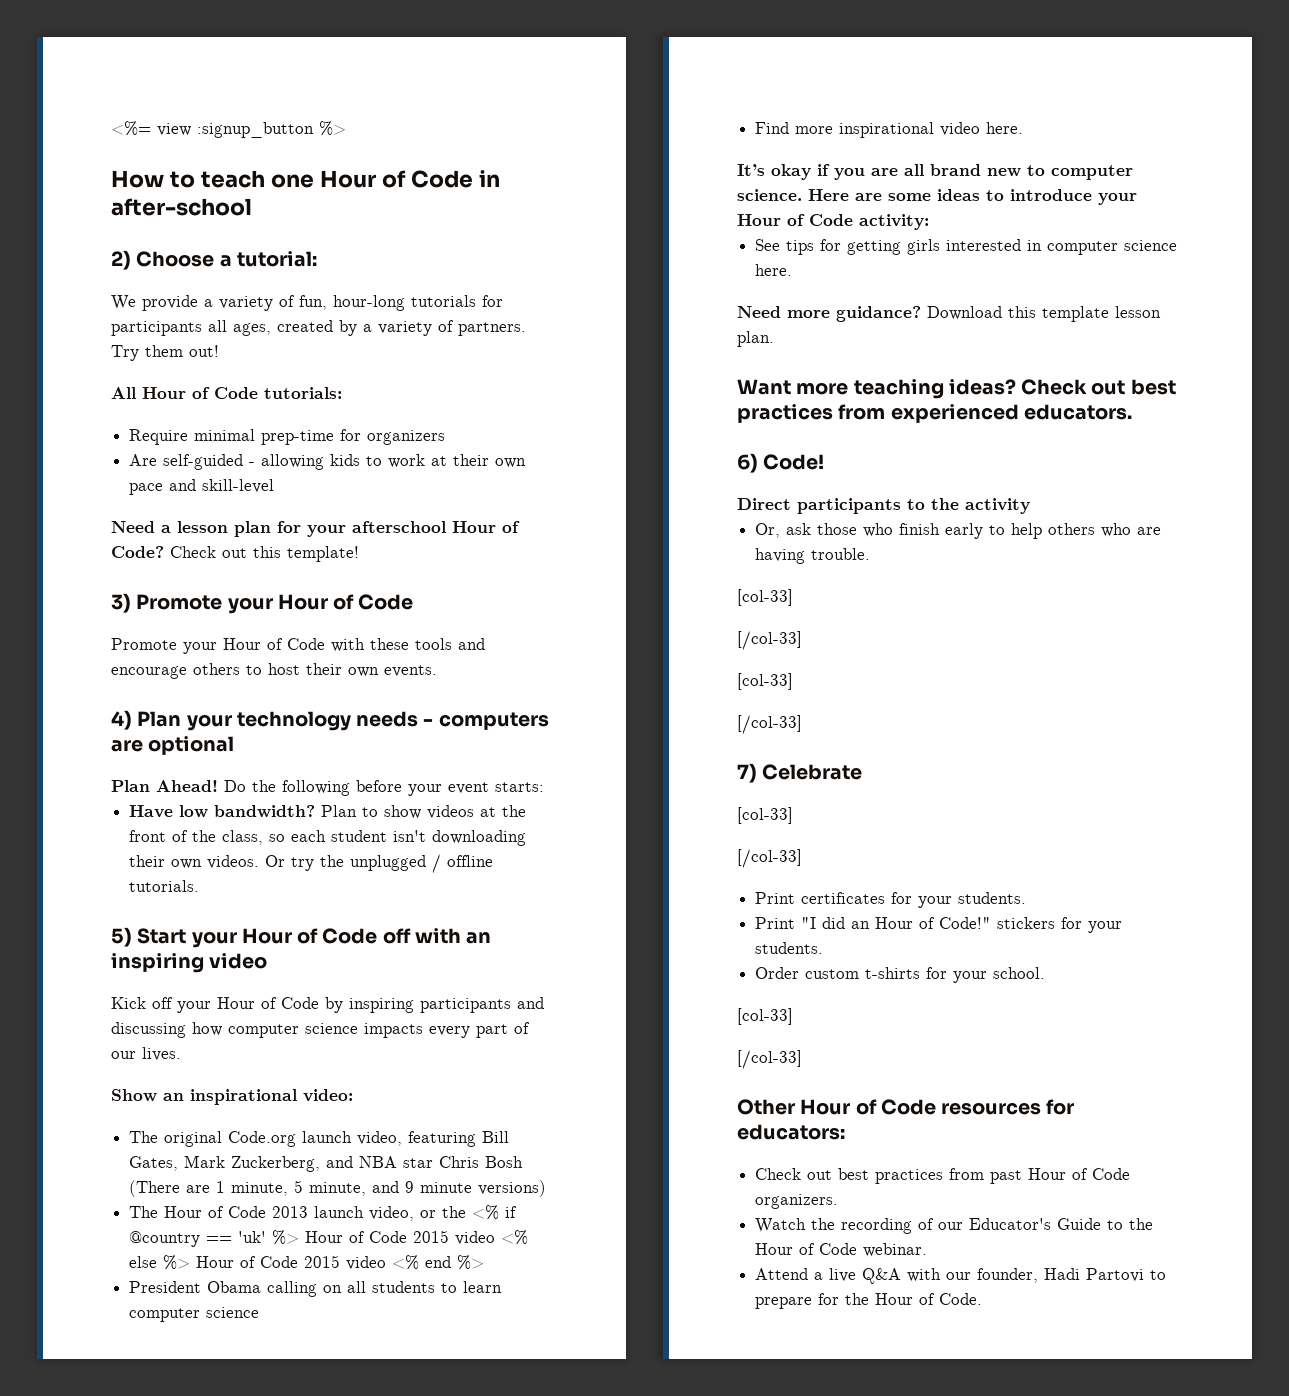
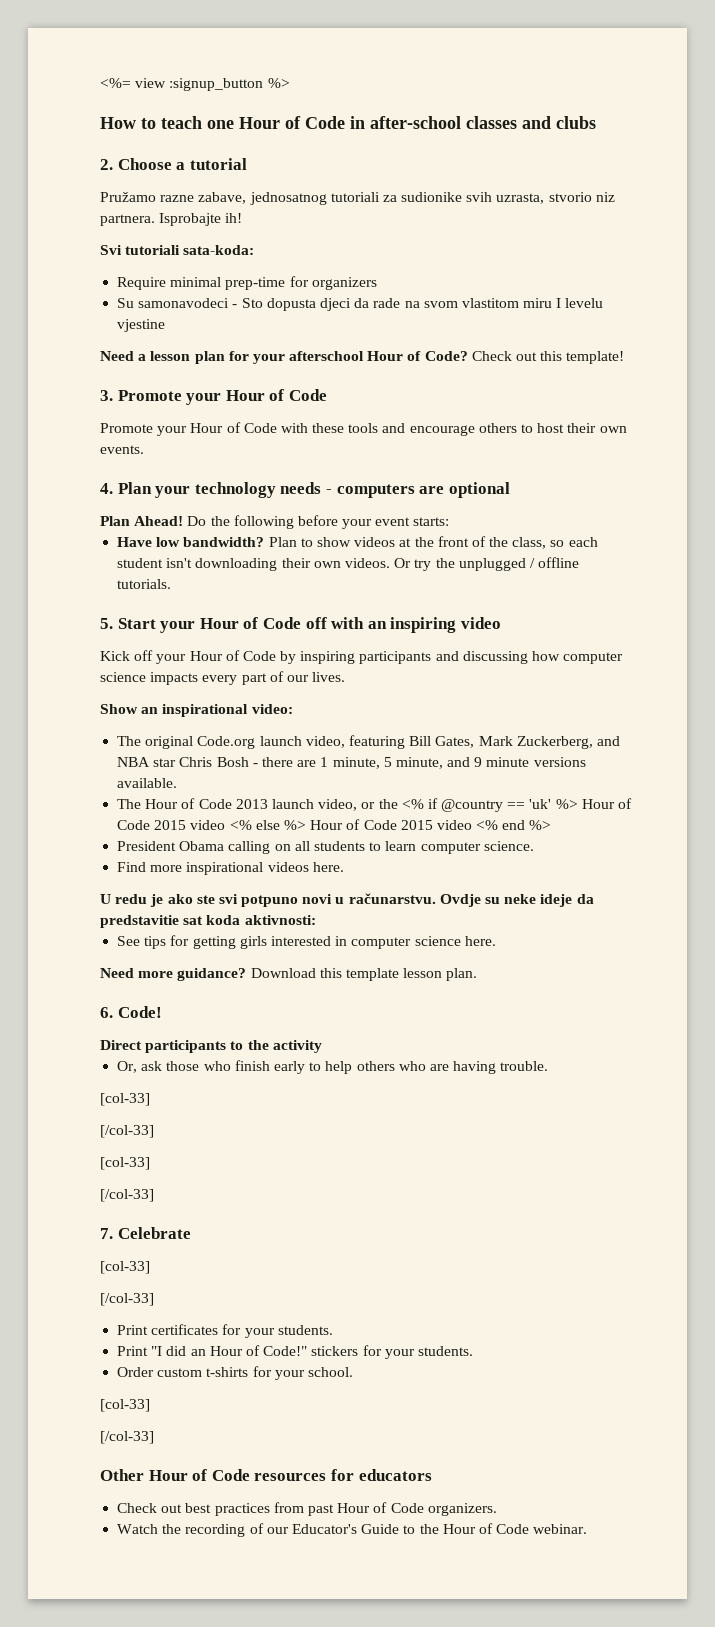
[111,250,317,270] [111,295,503,311] [111,320,526,336] [111,345,219,361] [111,387,342,399] // 2) Choose a tutorial: // We provide a variety of fun, hour-long tutorials for participants all ages, created by a variety of partners. Try them out! // All Hour of Code tutorials: -> [466,116,596,129] [100,158,247,170] [100,192,615,205] [100,213,243,226] [100,245,255,255] classes and clubs // 2. Choose a tutorial // Pružamo razne zabave, jednosatnog tutoriali za sudionike svih uzrasta, stvorio niz partnera. Isprobajte ih! // Svi tutoriali sata-koda:
[129,454,527,470] [129,479,275,495] Are self-guided - allowing kids to work at their own pace and skill-level -> [117,298,604,311] [117,319,166,332] Su samonavodeci - Sto dopusta djeci da rade na svom vlastitom miru I levelu vjestine
[111,593,131,613] 3) -> [100,390,113,401] 3.
[111,710,132,730] 4) -> [100,483,113,494] 4.
[111,927,132,947] 5) -> [100,618,113,629] 5.
[129,1180,181,1197] (There -> [252,757,293,767] - there
[478,1180,547,1197] versions) -> [533,757,586,767] [117,778,178,788] versions available.
[206,1307,260,1318] science -> [483,841,534,851] science.
[940,122,1024,136] [737,164,1133,180] [737,189,1137,205] [737,214,929,230] video here. // It’s okay if you are all brand new to computer science. Here are some ideas to introduce your Hour of Code activity: -> [267,862,344,872] [100,893,594,907] [100,915,316,928] videos here. // U redu je ako ste svi potpuno novi u računarstvu. Ovdje su neke ideje da predstavitie sat koda aktivnosti:
[737,379,1176,399] [737,404,1132,423] [737,453,758,473] Want more teaching ideas? Check out best practices from experienced educators. // 6) -> [100,1007,113,1018] 6.
[737,763,757,783] 7) -> [100,1228,113,1239] 7.
[737,1124,845,1140] educators: -> [358,1469,432,1481] educators
[755,1268,1167,1284] [755,1293,983,1309] // Attend a live Q&A with our founder, Hadi Partovi to prepare for the Hour of Code. -> (588, 1529) none

